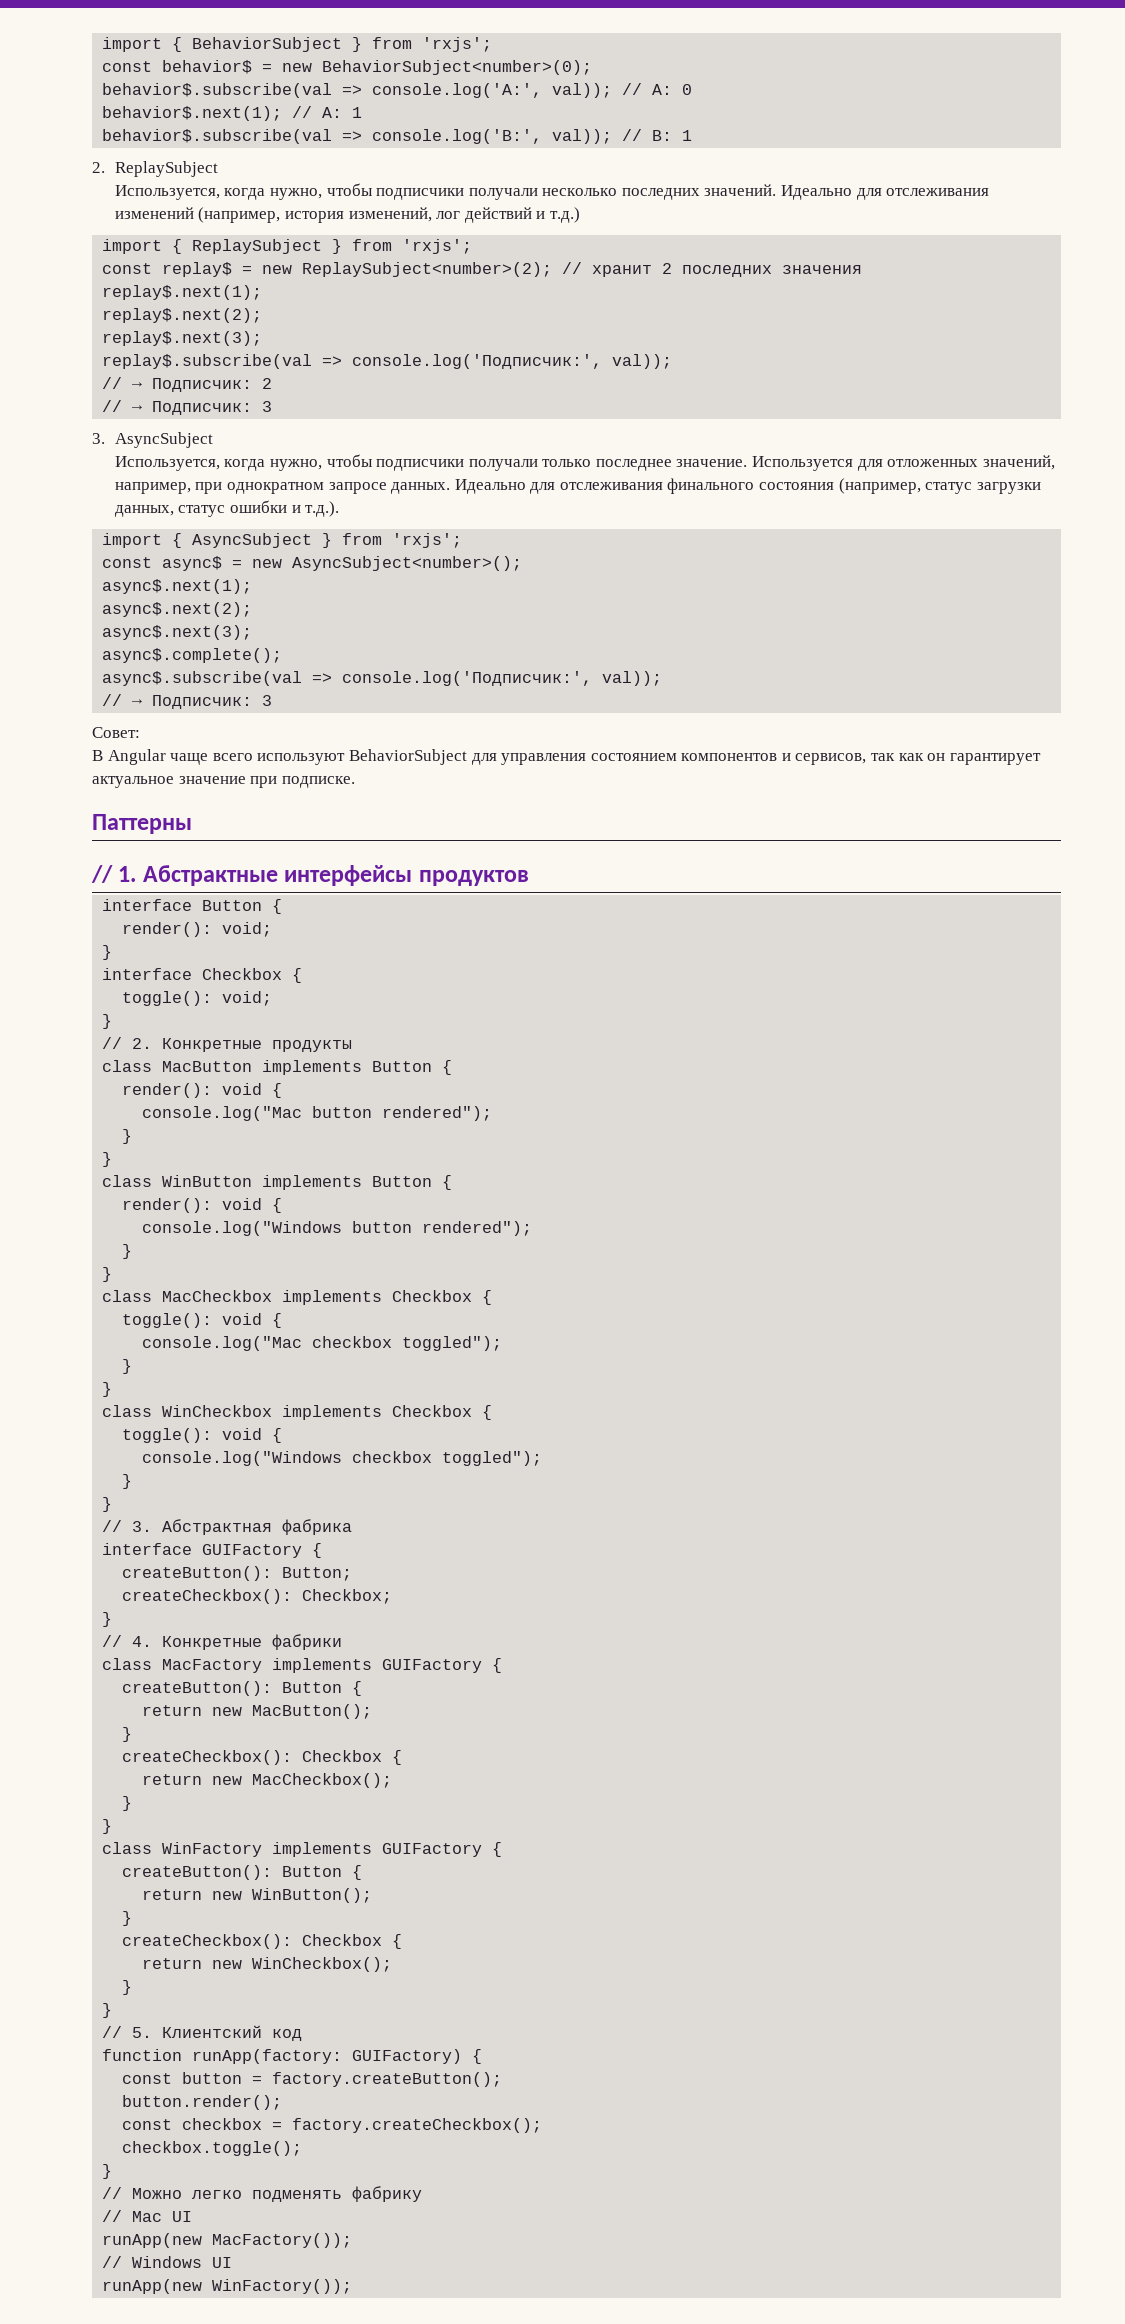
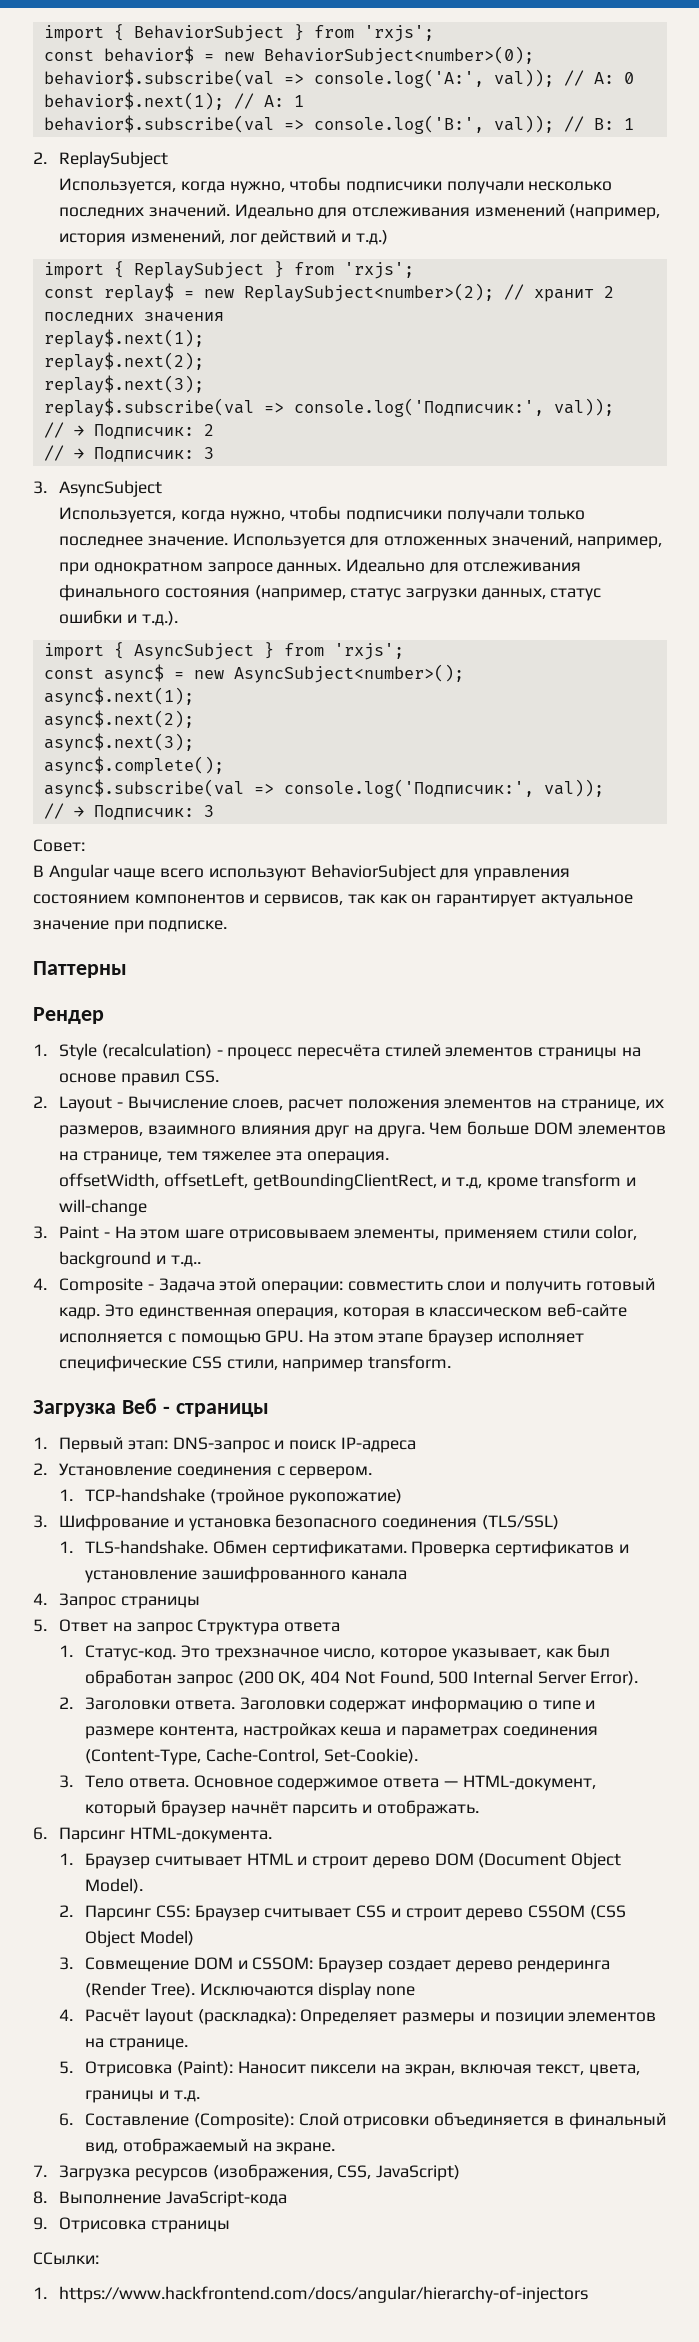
[91,865,529,886] [102,899,283,914] [122,922,273,937] [102,945,113,960] [102,968,303,983] [122,991,273,1006] [102,1014,113,1029] [102,1037,353,1052] [102,1060,453,1075] [122,1083,283,1098] [142,1106,493,1121] [122,1129,133,1144] [102,1152,113,1167] [102,1175,453,1190] [122,1198,283,1213] [142,1221,533,1236] [122,1244,133,1259] [102,1267,113,1282] [102,1290,493,1305] [122,1313,283,1328] [142,1336,503,1351] [122,1359,133,1374] [102,1382,113,1397] [102,1405,493,1420] [122,1428,283,1443] [142,1451,543,1466] [122,1474,133,1489] [102,1497,113,1512] [102,1519,353,1535] [102,1543,323,1558] [122,1566,353,1581] [122,1589,393,1604] [102,1612,113,1627] [102,1634,343,1650] [102,1658,503,1673] [122,1681,363,1696] [142,1704,373,1719] [122,1727,133,1742] [122,1750,403,1765] [142,1773,393,1788] [122,1796,133,1811] [102,1819,113,1834] [102,1842,503,1857] [122,1865,363,1880] [142,1888,373,1903] [122,1911,133,1926] [122,1934,403,1949] [142,1957,393,1972] [122,1980,133,1995] [102,2003,113,2018] [102,2025,303,2041] [102,2049,483,2064] [122,2072,503,2087] [122,2095,283,2110] [122,2118,543,2133] [122,2141,303,2156] [102,2164,113,2179] [102,2186,423,2202] [102,2210,193,2222] [102,2233,353,2248] [102,2256,233,2268] [102,2279,353,2294] // 1. Абстрактные интерфейсы продуктов // interface Button { // render(): void; // } // interface Checkbox { // toggle(): void; // } // // 2. Конкретные продукты // class MacButton implements Button { // render(): void { // console.log("Mac button rendered"); // } // } // class WinButton implements Button { // render(): void { // console.log("Windows button rendered"); // } // } // class MacCheckbox implements Checkbox { // toggle(): void { // console.log("Mac checkbox toggled"); // } // } // class WinCheckbox implements Checkbox { // toggle(): void { // console.log("Windows checkbox toggled"); // } // } // // 3. Абстрактная фабрика // interface GUIFactory { // createButton(): Button; // createCheckbox(): Checkbox; // } // // 4. Конкретные фабрики // class MacFactory implements GUIFactory { // createButton(): Button { // return new MacButton(); // } // createCheckbox(): Checkbox { // return new MacCheckbox(); // } // } // class WinFactory implements GUIFactory { // createButton(): Button { // return new WinButton(); // } // createCheckbox(): Checkbox { // return new WinCheckbox(); // } // } // // 5. Клиентский код // function runApp(factory: GUIFactory) { // const button = factory.createButton(); // button.render(); // const checkbox = factory.createCheckbox(); // checkbox.toggle(); // } // // Можно легко подменять фабрику // // Mac UI // runApp(new MacFactory()); // // Windows UI // runApp(new WinFactory()); -> [33,1007,104,1024] [33,1043,641,1060] [59,1070,219,1086] [33,1096,664,1112] [59,1121,666,1138] [59,1151,389,1164] [59,1173,637,1190] [59,1199,148,1216] [33,1225,637,1242] [59,1251,201,1268] [33,1278,655,1294] [59,1303,628,1320] [59,1329,584,1346] [59,1355,451,1372] [33,1398,269,1417] [33,1437,416,1453] [33,1463,373,1479] [59,1488,402,1505] [33,1514,559,1531] [59,1540,629,1557] [85,1566,407,1583] [33,1593,200,1609] [33,1619,340,1635] [59,1644,611,1661] [85,1670,639,1687] [59,1696,596,1713] [85,1723,598,1739] [85,1748,418,1765] [59,1775,596,1791] [85,1800,479,1817] [33,1827,272,1843] [59,1852,621,1869] [85,1878,144,1894] [59,1905,626,1921] [85,1930,194,1947] [59,1957,611,1973] [85,1982,416,1999] [59,2008,657,2025] [85,2038,188,2051] [59,2061,640,2077] [85,2090,200,2103] [59,2112,666,2129] [85,2138,336,2155] [33,2164,460,2181] [33,2191,287,2207] [33,2217,230,2233] [33,2252,99,2265] [33,2286,589,2303] Рендер // 1. Style (recalculation) - процесс пересчёта стилей элементов страницы на основе правил CSS. // 2. Layout - Вычисление слоев, расчет положения элементов на странице, их размеров, взаимного влияния друг на друга. Чем больше DOM элементов на странице, тем тяжелее эта операция. // offsetWidth, offsetLeft, getBoundingClientRect, и т.д, кроме transform и will-change // 3. Paint - На этом шаге отрисовываем элементы, применяем стили color, background и т.д.. // 4. Composite - Задача этой операции: совместить слои и получить готовый кадр. Это единственная операция, которая в классическом веб-сайте исполняется с помощью GPU. На этом этапе браузер исполняет специфические CSS стили, например transform. // Загрузка Веб - страницы // 1. Первый этап: DNS-запрос и поиск IP-адреса // 2. Установление соединения с сервером. // 1. TCP-handshake (тройное рукопожатие) // 3. Шифрование и установка безопасного соединения (TLS/SSL) // 1. TLS-handshake. Обмен сертификатами. Проверка сертификатов и установление зашифрованного канала // 4. Запрос страницы // 5. Ответ на запрос Структура ответа // 1. Статус-код. Это трехзначное число, которое указывает, как был обработан запрос (200 OK, 404 Not Found, 500 Internal Server Error). // 2. Заголовки ответа. Заголовки содержат информацию о типе и размере контента, настройках кеша и параметрах соединения (Content-Type, Cache-Control, Set-Cookie). // 3. Тело ответа. Основное содержимое ответа — HTML-документ, который браузер начнёт парсить и отображать. // 6. Парсинг HTML-документа. // 1. Браузер считывает HTML и строит дерево DOM (Document Object Model). // 2. Парсинг CSS: Браузер считывает CSS и строит дерево CSSOM (CSS Object Model) // 3. Совмещение DOM и CSSOM: Браузер создает дерево рендеринга (Render Tree). Исключаются display none // 4. Расчёт layout (раскладка): Определяет размеры и позиции элементов на странице. // 5. Отрисовка (Paint): Наносит пиксели на экран, включая текст, цвета, границы и т.д. // 6. Составление (Composite): Слой отрисовки объединяется в финальный вид, отображаемый на экране. // 7. Загрузка ресурсов (изображения, CSS, JavaScript) // 8. Выполнение JavaScript-кода // 9. Отрисовка страницы // ССылки: // 1. https://www.hackfrontend.com/docs/angular/hierarchy-of-injectors

